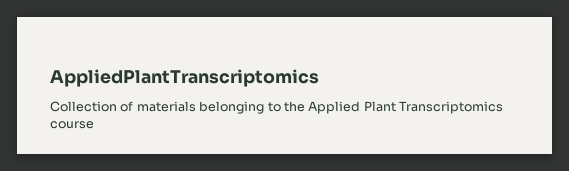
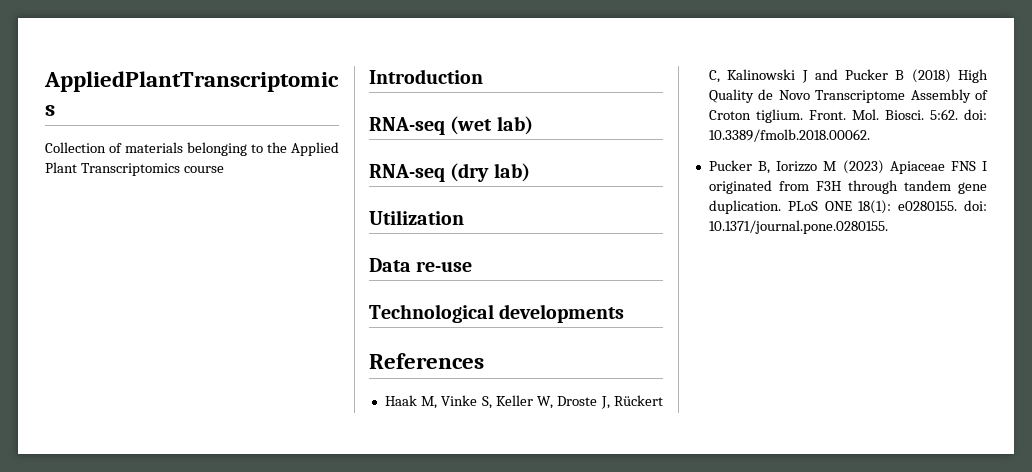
(94, 125) none -> [369,69,483,84] [369,116,533,135] [369,163,530,182] [369,210,464,225] [369,258,473,272] [369,304,625,323] [369,353,484,369] [384,395,663,409] [708,69,988,83] [708,89,988,103] [708,109,987,123] [708,129,870,142] [708,160,987,174] [708,180,987,194] [708,200,987,214] [708,220,888,234] // Introduction // RNA-seq (wet lab) // RNA-seq (dry lab) // Utilization // Data re-use // Technological developments // References // Haak M, Vinke S, Keller W, Droste J, Rückert C, Kalinowski J and Pucker B (2018) High Quality de Novo Transcriptome Assembly of Croton tiglium. Front. Mol. Biosci. 5:62. doi: 10.3389/fmolb.2018.00062. // Pucker B, Iorizzo M (2023) Apiaceae FNS I originated from F3H through tandem gene duplication. PLoS ONE 18(1): e0280155. doi: 10.1371/journal.pone.0280155.

